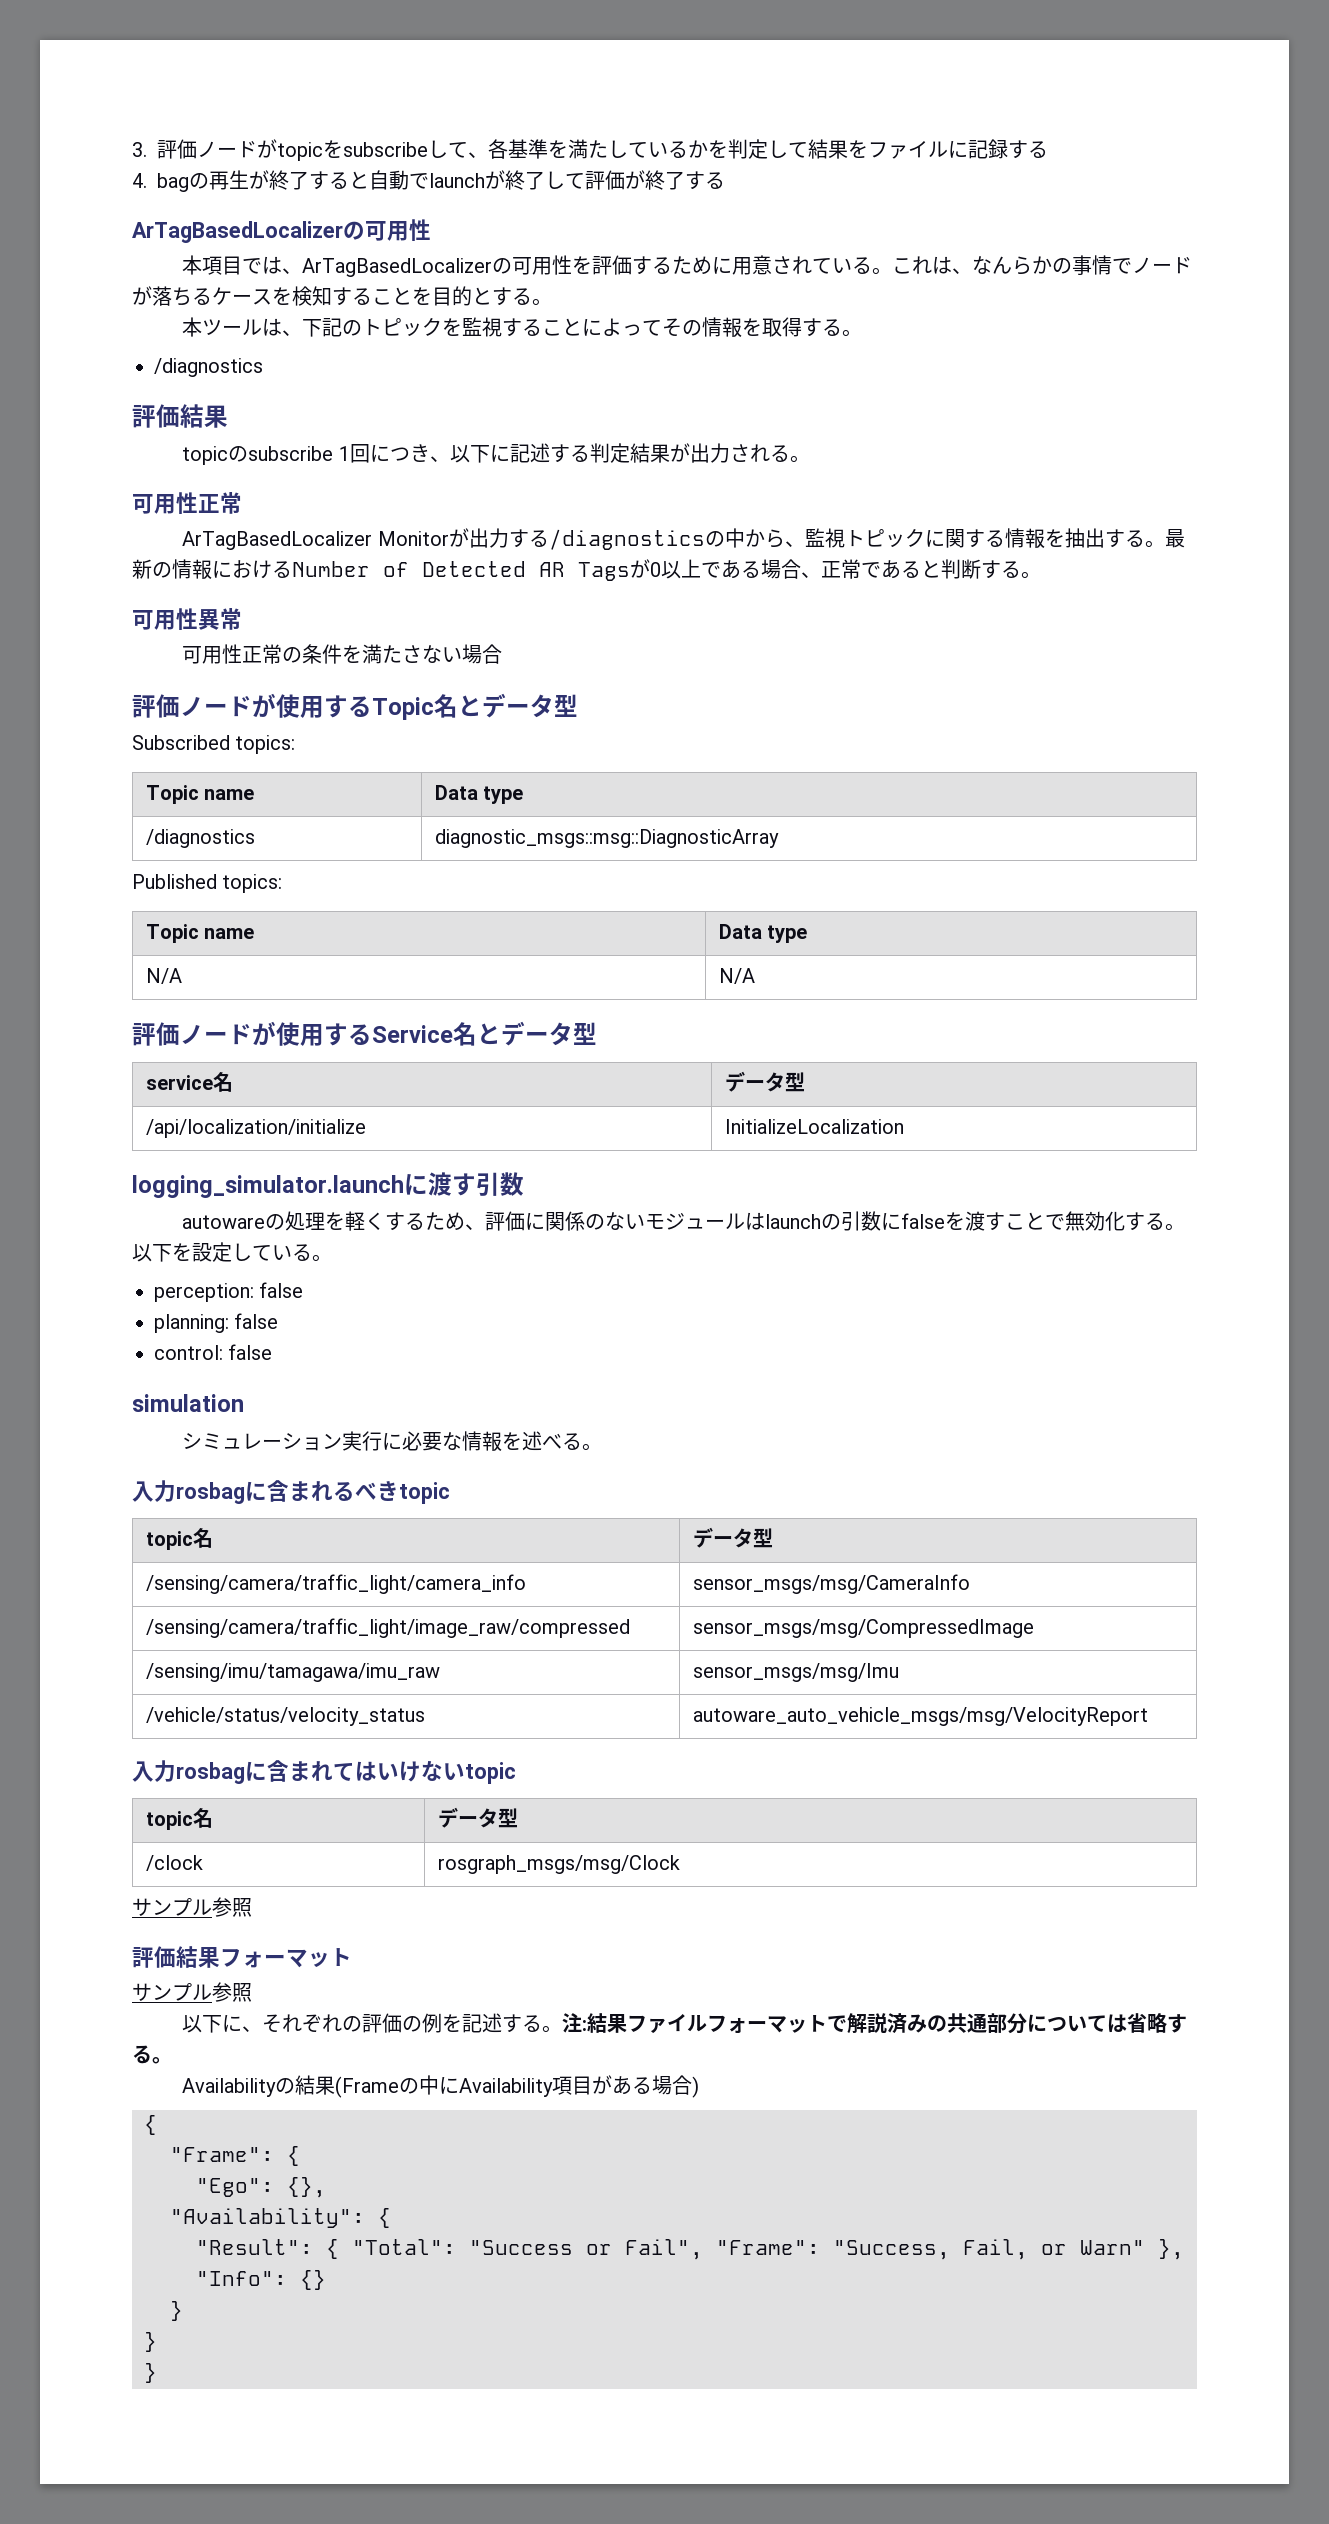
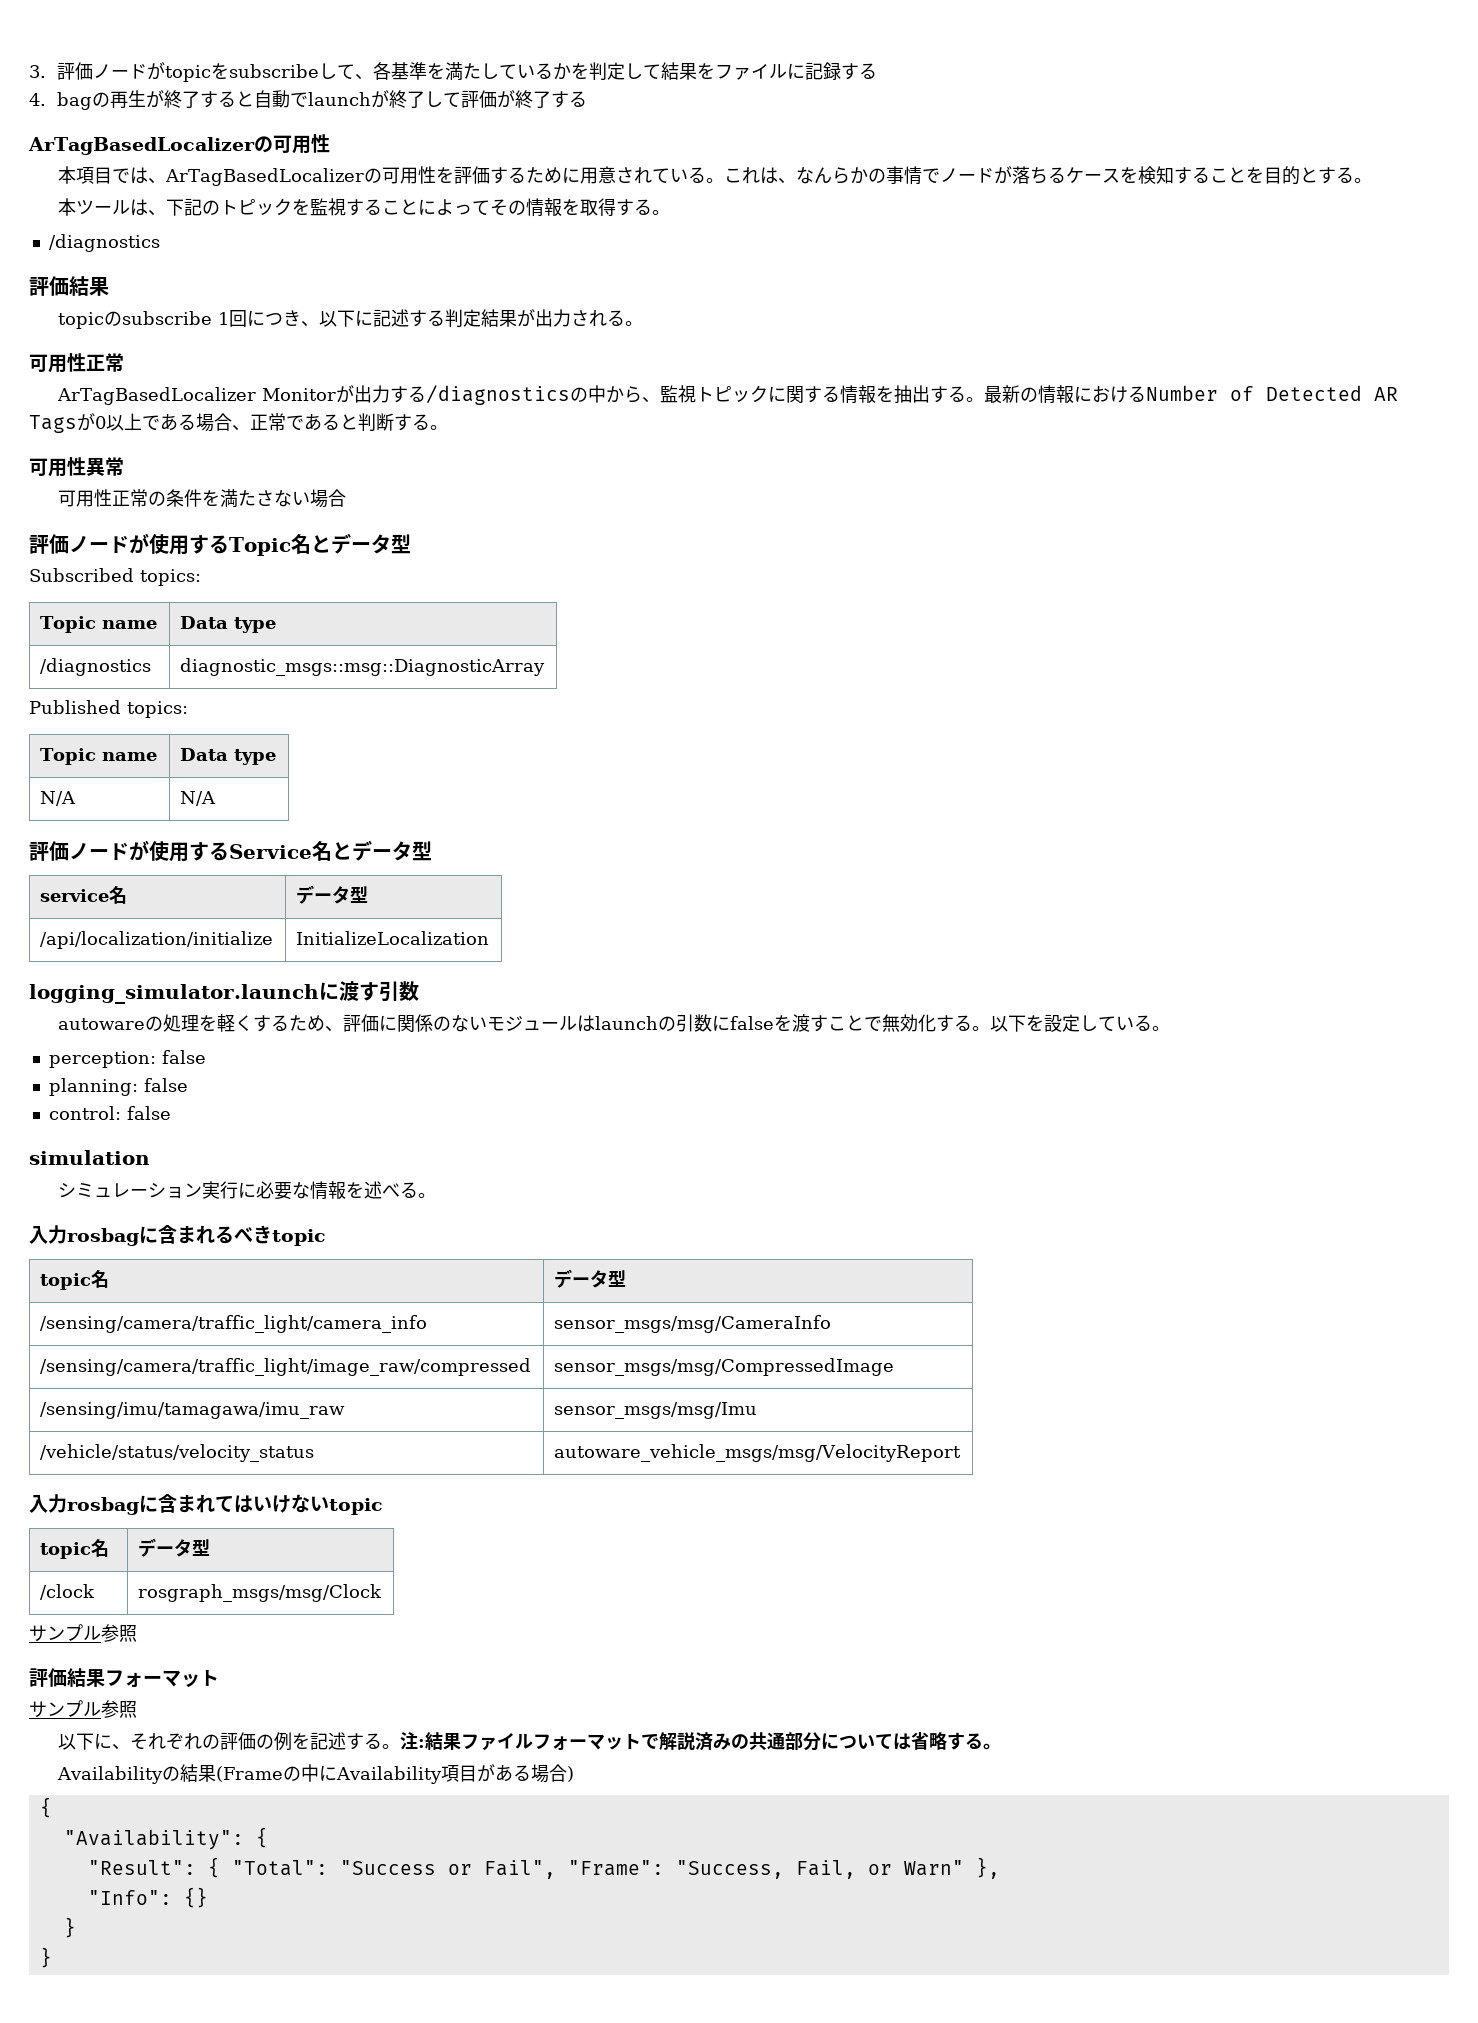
[692,1707,1148,1726] autoware_auto_vehicle_msgs/msg/VelocityReport -> [554,1444,962,1462] autoware_vehicle_msgs/msg/VelocityReport
[170,2146,300,2166] [196,2177,326,2198] // "Frame": { // "Ego": {}, -> (52, 1807) none
[144,2363,157,2383] // } -> (52, 1957) none

